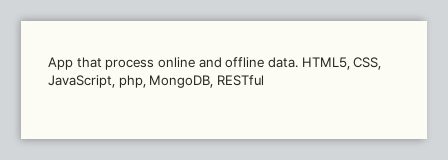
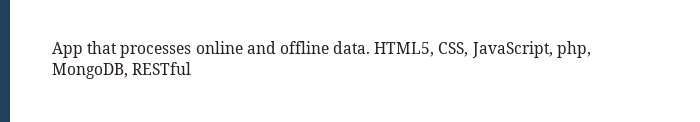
[105,59,155,70] process -> [120,45,192,58] processes

